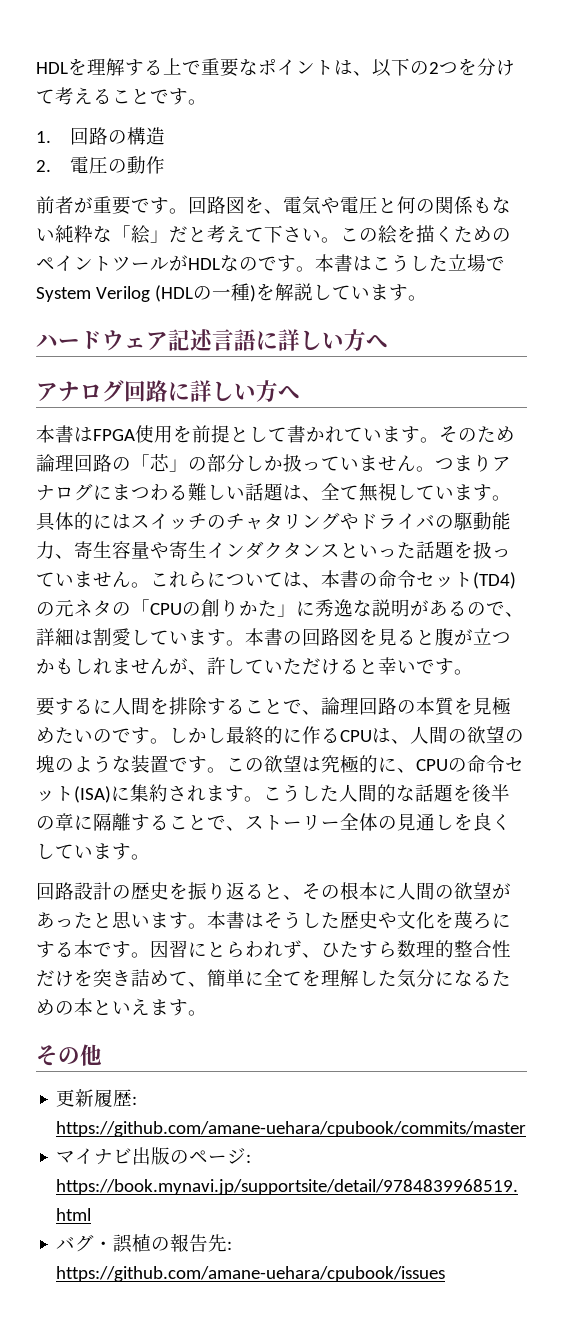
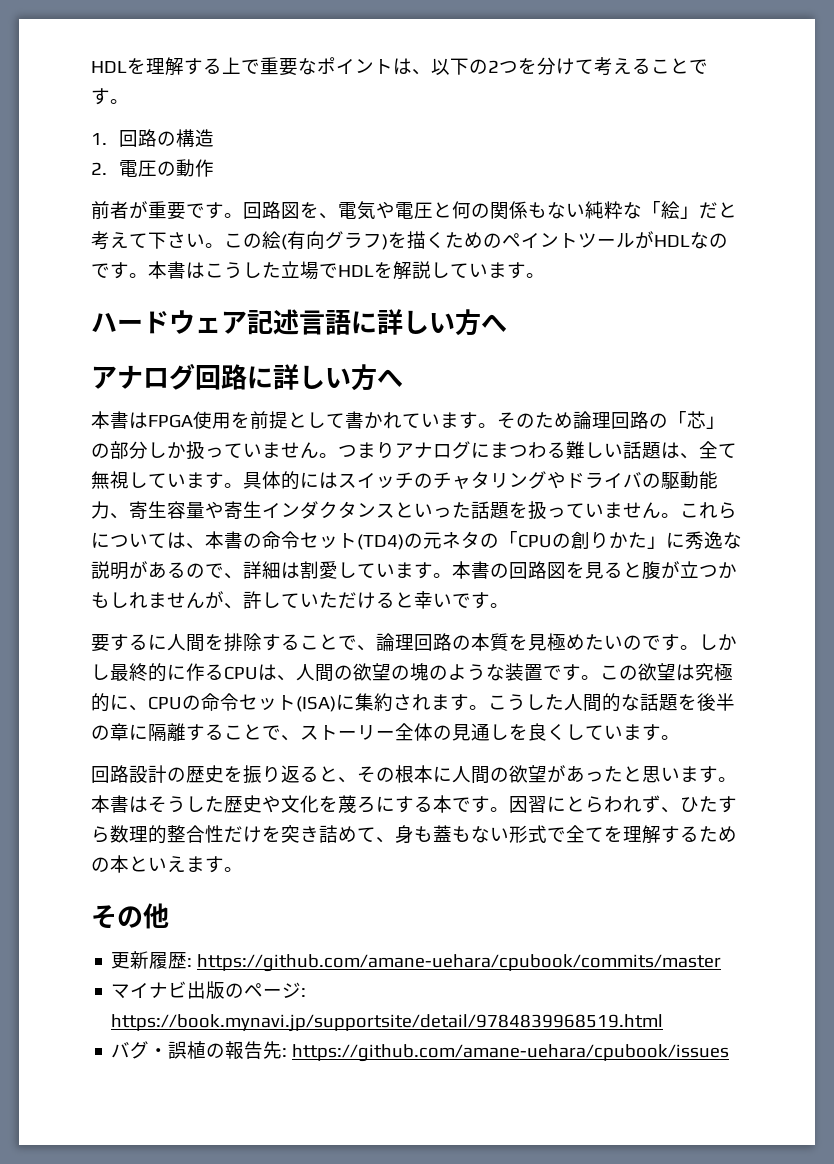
(397, 234) none -> [281,231,388,250] (有向グラフ)
[36,283,256,302] System Verilog (HDLの一種) -> [338,265,374,277] HDL
[207,969,473,987] 簡単に全てを理解した気分にな -> [395,825,680,844] 身も蓋もない形式で全てを理解す

